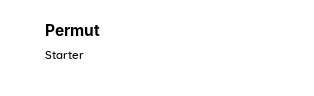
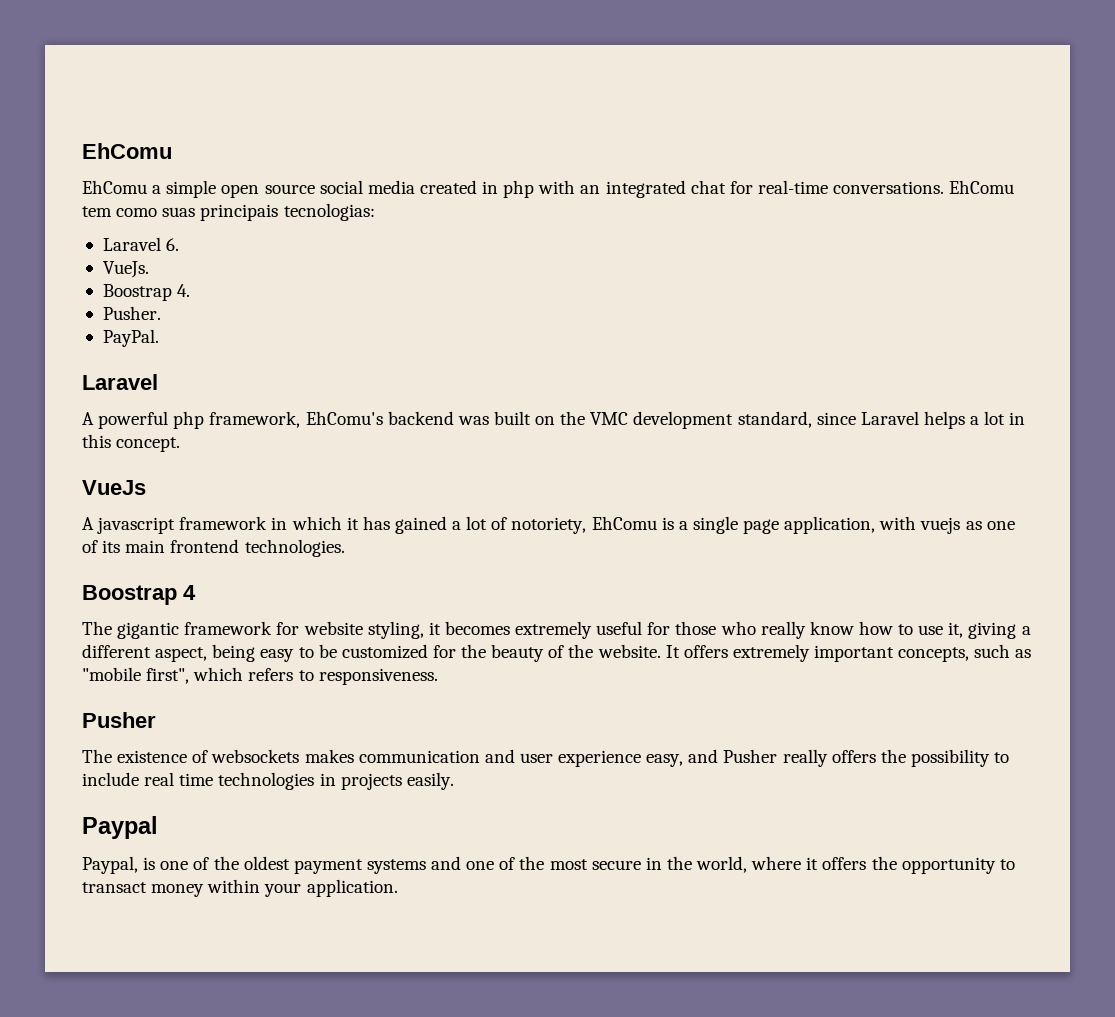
[45,24,100,36] [45,51,84,59] Permut // Starter -> [82,143,172,159] [82,180,1015,198] [82,203,375,221] [102,237,180,251] [102,261,149,278] [102,284,191,301] [102,306,161,320] [102,329,159,347] [82,374,158,390] [82,411,1026,429] [82,434,181,452] [82,480,146,495] [82,516,1015,534] [82,539,345,557] [82,585,196,605] [82,621,1031,639] [82,644,1032,662] [82,667,438,685] [82,712,156,728] [82,749,1010,767] [82,772,454,790] [82,816,158,839] [82,856,1015,874] [82,879,398,897] EhComu // EhComu a simple open source social media created in php with an integrated chat for real-time conversations. EhComu tem como suas principais tecnologias: // Laravel 6. // VueJs. // Boostrap 4. // Pusher. // PayPal. // Laravel // A powerful php framework, EhComu's backend was built on the VMC development standard, since Laravel helps a lot in this concept. // VueJs // A javascript framework in which it has gained a lot of notoriety, EhComu is a single page application, with vuejs as one of its main frontend technologies. // Boostrap 4 // The gigantic framework for website styling, it becomes extremely useful for those who really know how to use it, giving a different aspect, being easy to be customized for the beauty of the website. It offers extremely important concepts, such as "mobile first", which refers to responsiveness. // Pusher // The existence of websockets makes communication and user experience easy, and Pusher really offers the possibility to include real time technologies in projects easily. // Paypal // Paypal, is one of the oldest payment systems and one of the most secure in the world, where it offers the opportunity to transact money within your application.

